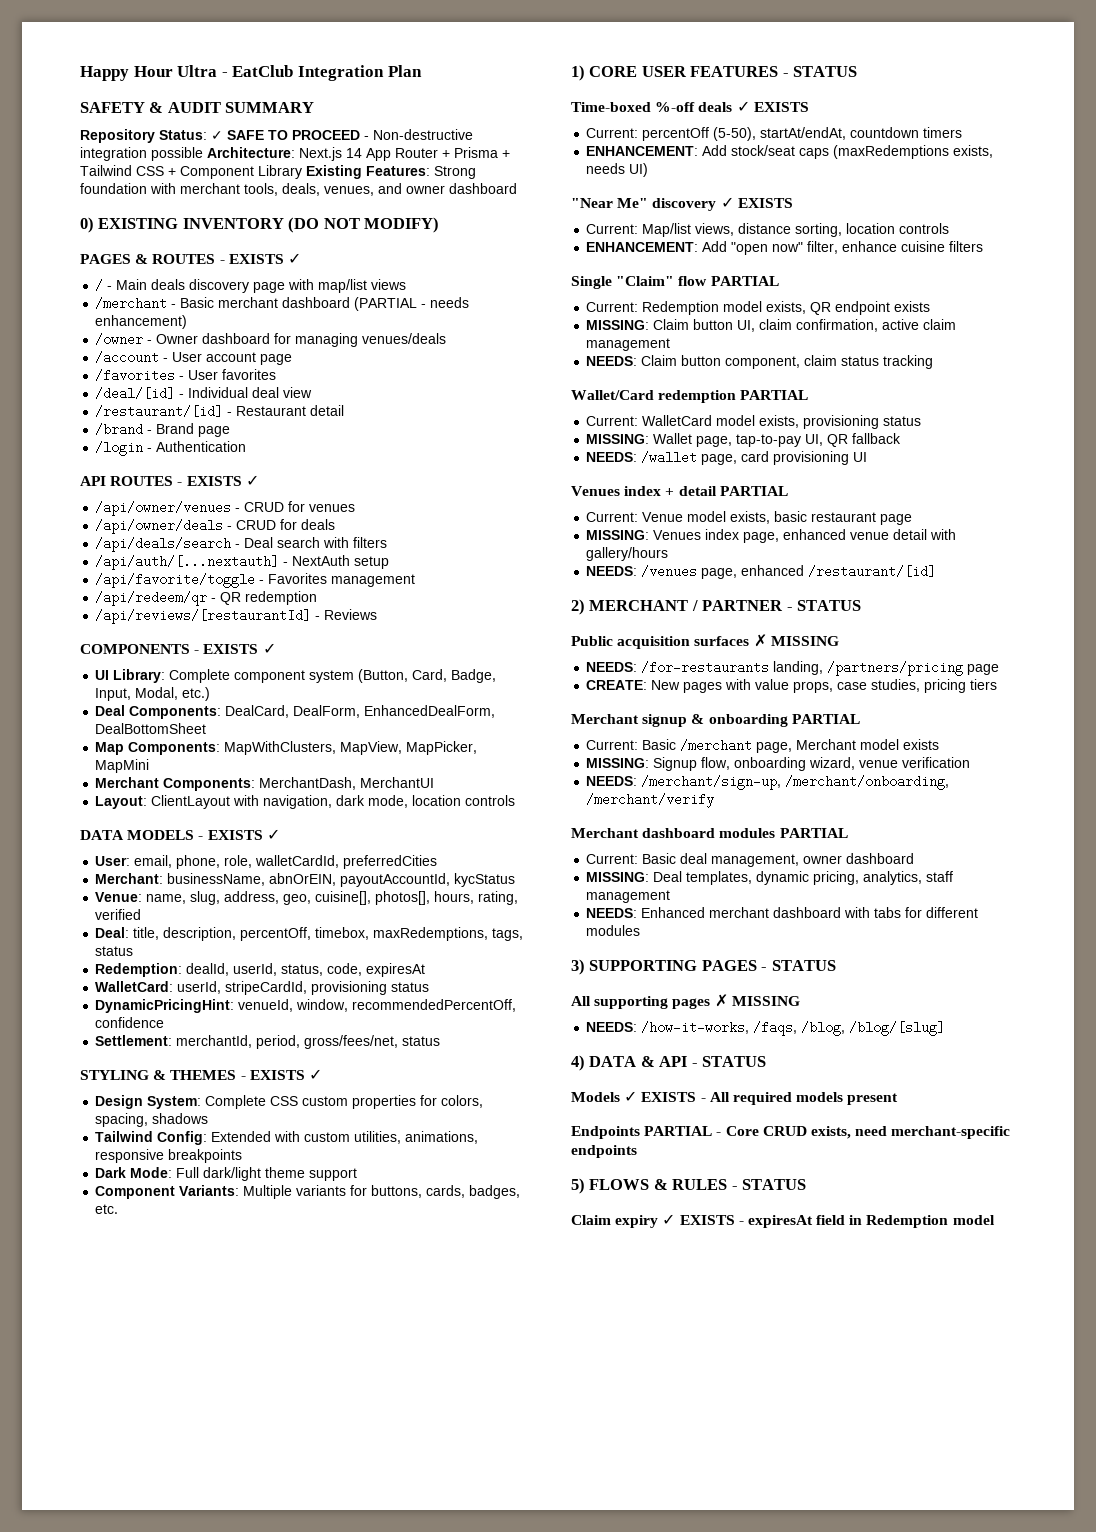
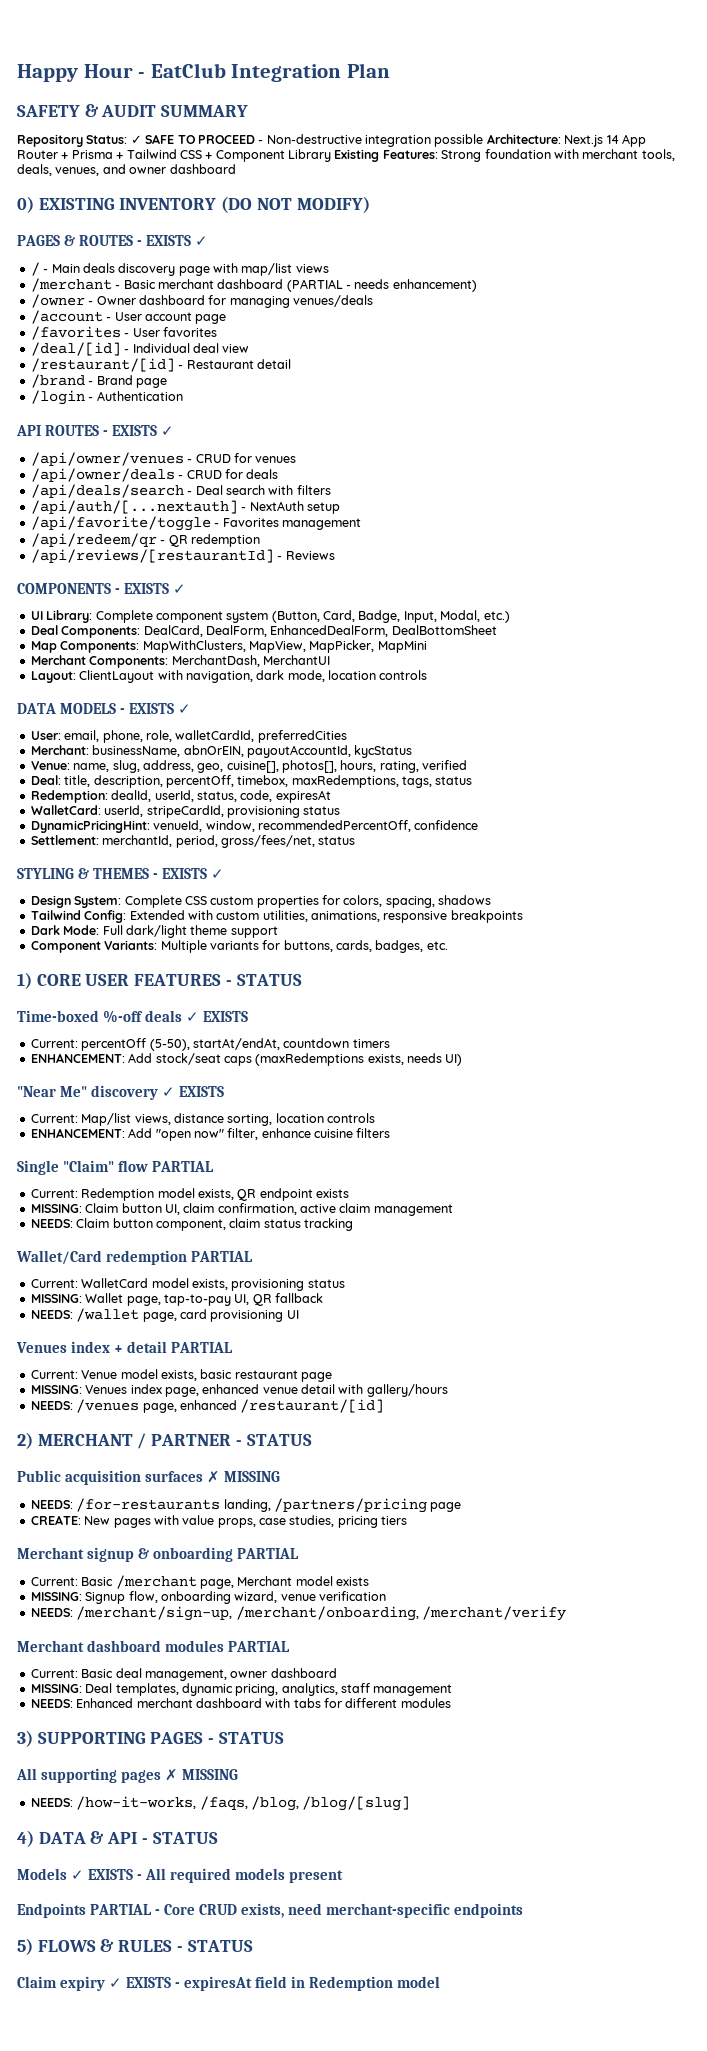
[177,65,218,77] Ultra -> (133, 71) none

